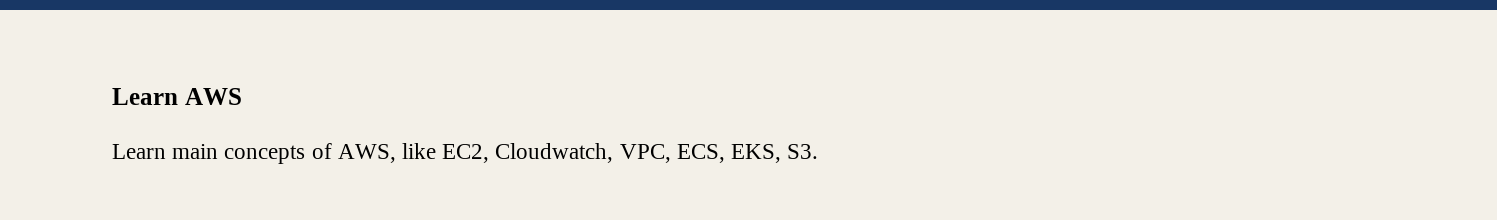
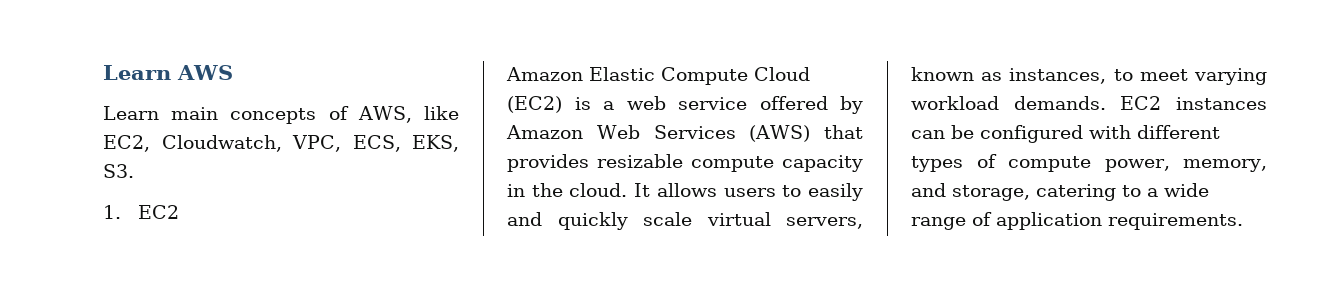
(819, 151) none -> [103,205,179,219] [506,67,810,85] [507,96,863,114] [506,125,863,142] [507,154,863,172] [507,183,863,201] [507,212,863,230] [911,67,1267,85] [911,96,1267,110] [911,125,1220,143] [911,154,1268,172] [911,183,1209,201] [911,212,1243,230] // 1. EC2 // Amazon Elastic Compute Cloud (EC2) is a web service offered by Amazon Web Services (AWS) that provides resizable compute capacity in the cloud. It allows users to easily and quickly scale virtual servers, known as instances, to meet varying workload demands. EC2 instances can be configured with different types of compute power, memory, and storage, catering to a wide range of application requirements.

